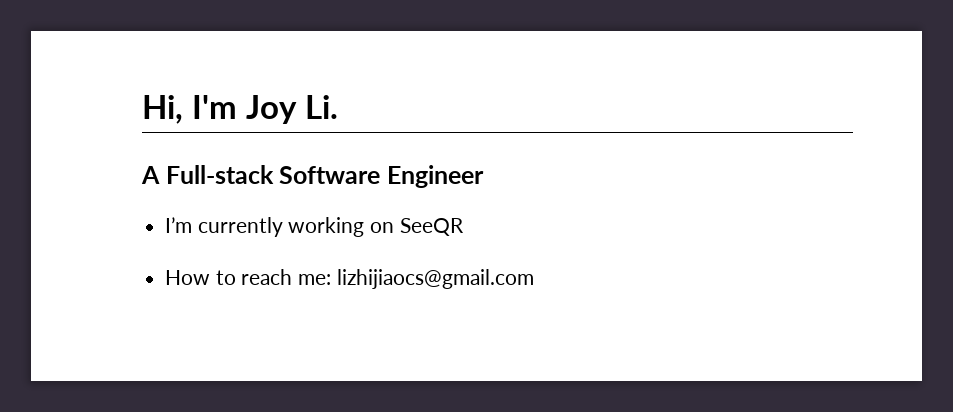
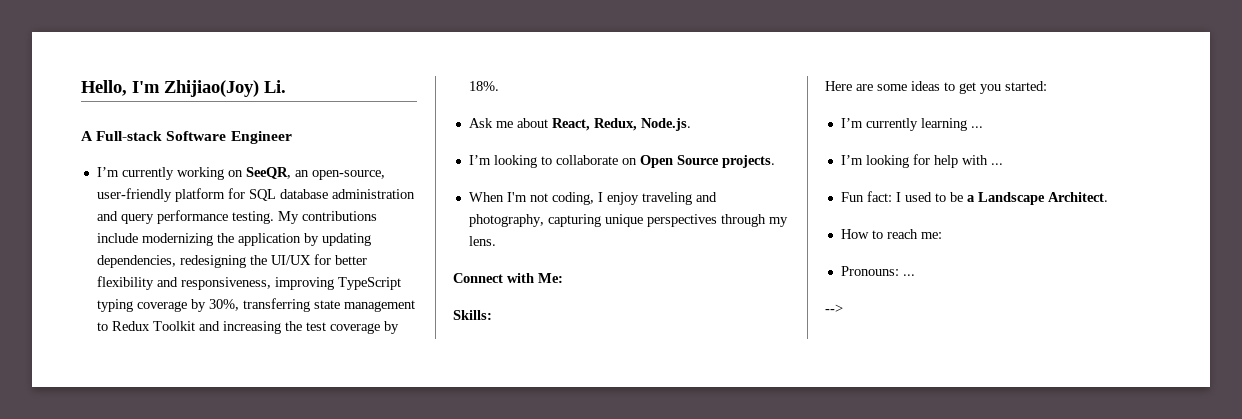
[142,95,297,124] Hi, I'm Joy -> [81,80,259,97] Hello, I'm Zhijiao(Joy)
[399,218,464,236] SeeQR -> [245,167,385,180] [96,188,415,202] [96,210,377,224] [96,233,371,246] [96,254,367,268] [96,276,401,290] [96,298,415,312] [96,321,399,334] [468,81,499,91] [468,118,691,131] [468,155,775,168] [468,192,717,205] [468,214,788,227] [468,236,496,246] [453,273,563,283] [453,310,492,320] [825,81,1047,94] [840,118,983,131] [840,154,1003,168] [840,191,1108,205] SeeQR, an open-source, user-friendly platform for SQL database administration and query performance testing. My contributions include modernizing the application by updating dependencies, redesigning the UI/UX for better flexibility and responsiveness, improving TypeScript typing coverage by 30%, transferring state management to Redux Toolkit and increasing the test coverage by 18%. // Ask me about React, Redux, Node.js. // I’m looking to collaborate on Open Source projects. // When I'm not coding, I enjoy traveling and photography, capturing unique perspectives through my lens. // Connect with Me: // Skills: // Here are some ideas to get you started: // I’m currently learning ... // I’m looking for help with ... // Fun fact: I used to be a Landscape Architect.
[336,269,534,289] lizhijiaocs@gmail.com -> [840,266,915,276] [825,304,843,313] // Pronouns: ... // -->

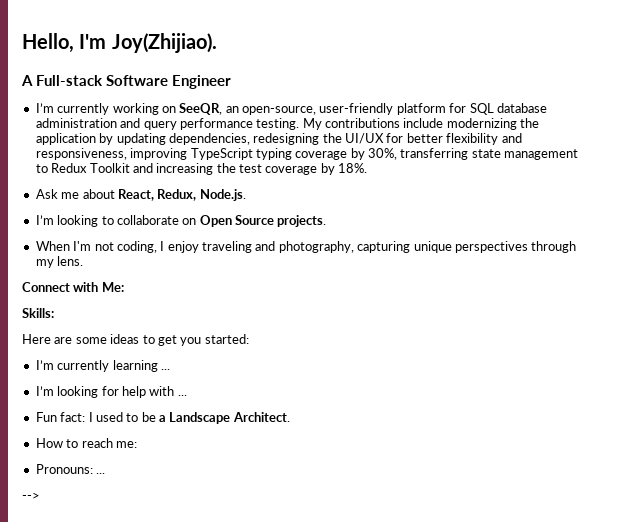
[164,80,286,97] Zhijiao(Joy) Li. -> [111,33,217,53] Joy(Zhijiao).

